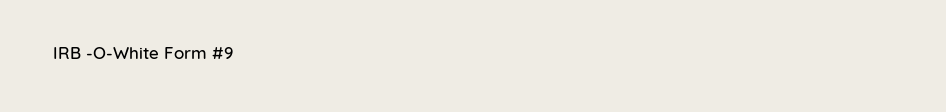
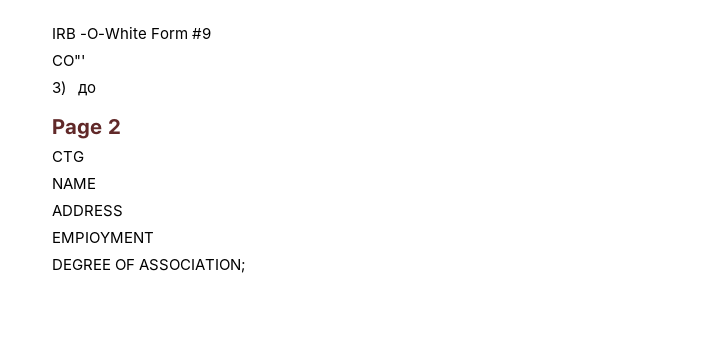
(233, 53) none -> [52,55,86,66] [52,81,97,96] [52,118,121,139] [52,151,84,162] [52,178,96,189] [52,205,123,217] [52,232,154,243] [52,259,247,273] // CO"' // 3) до // Page 2 // CTG // NAME // ADDRESS // EMPIOYMENT // DEGREE OF ASSOCIATION;

